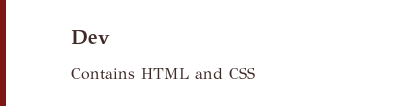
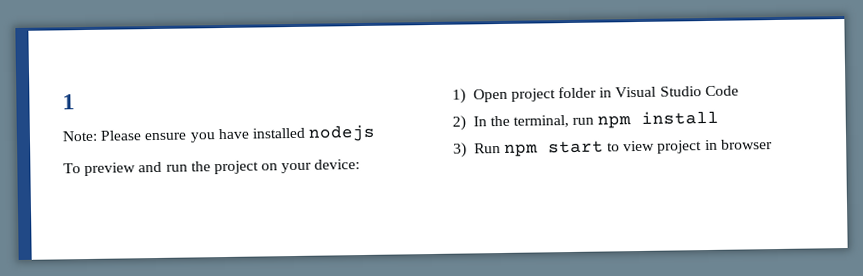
[71,30,110,45] [71,67,255,80] Dev // Contains HTML and CSS -> [62,94,75,110] [62,124,377,143] [63,159,361,177] [452,85,739,104] [452,110,720,131] [453,139,773,158] 1 // Note: Please ensure you have installed nodejs // To preview and run the project on your device: // 1) Open project folder in Visual Studio Code // 2) In the terminal, run npm install // 3) Run npm start to view project in browser

